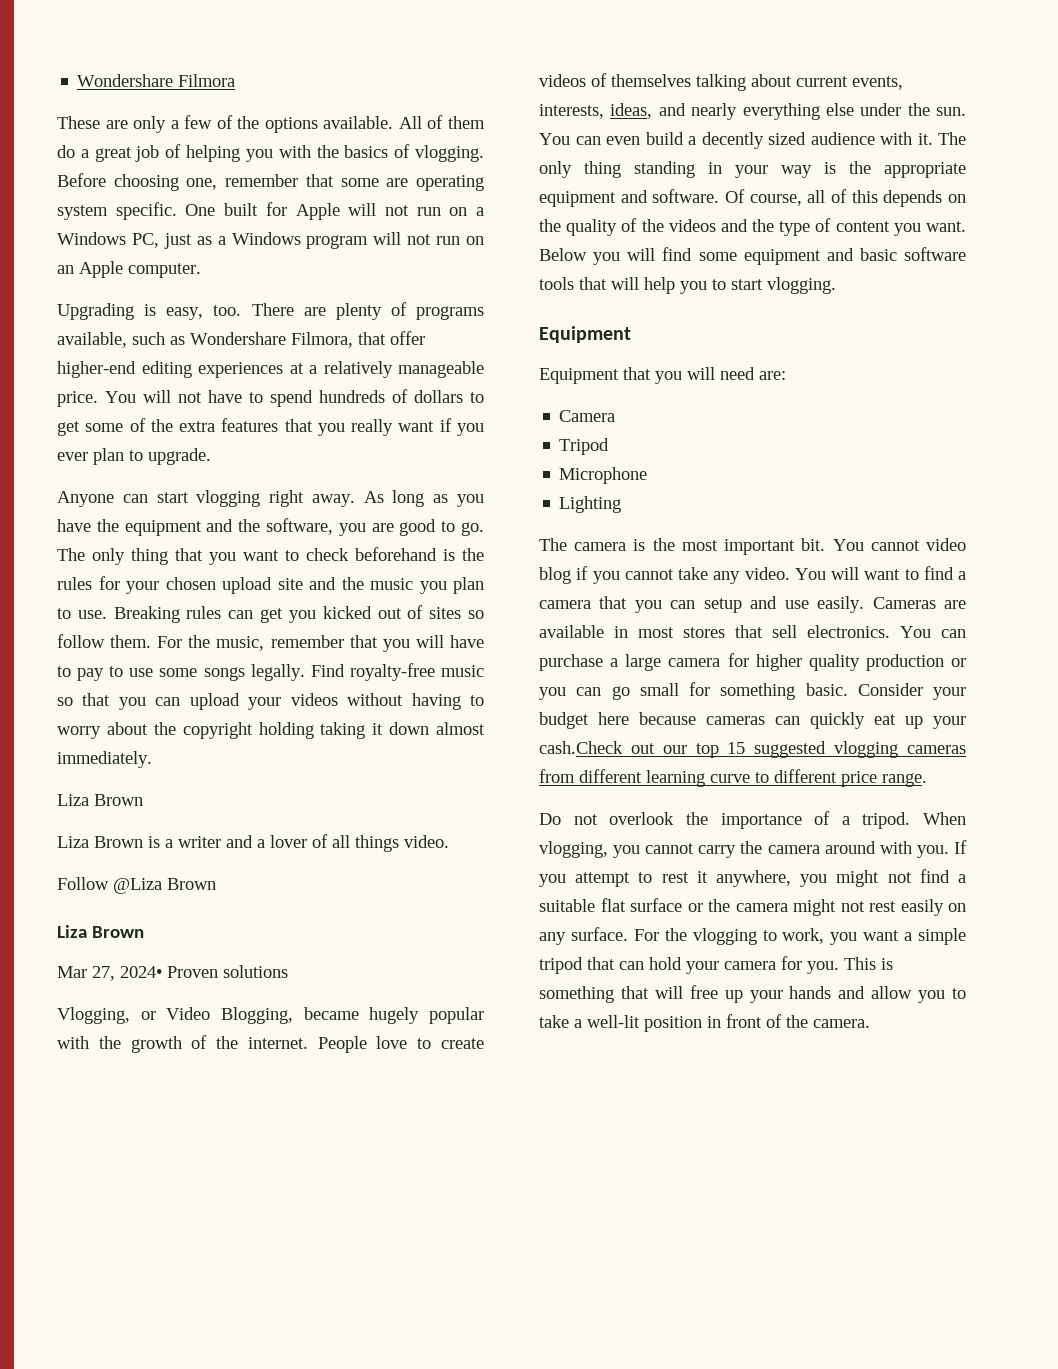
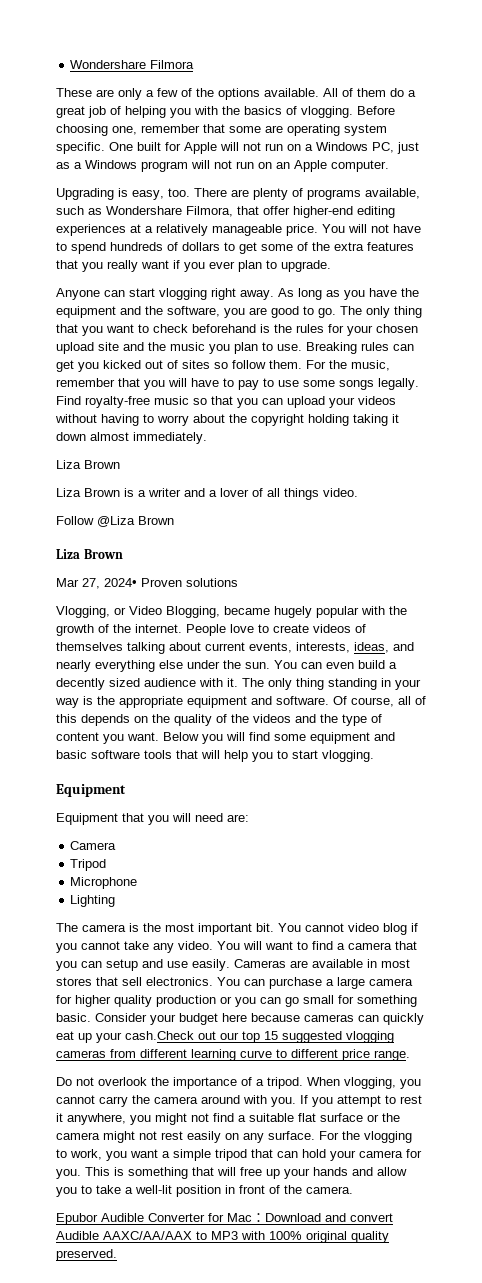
(870, 1023) none -> [56,1213,393,1225] [56,1231,389,1243] [56,1249,117,1261] // Epubor Audible Converter for Mac：Download and convert Audible AAXC/AA/AAX to MP3 with 100% original quality preserved.

